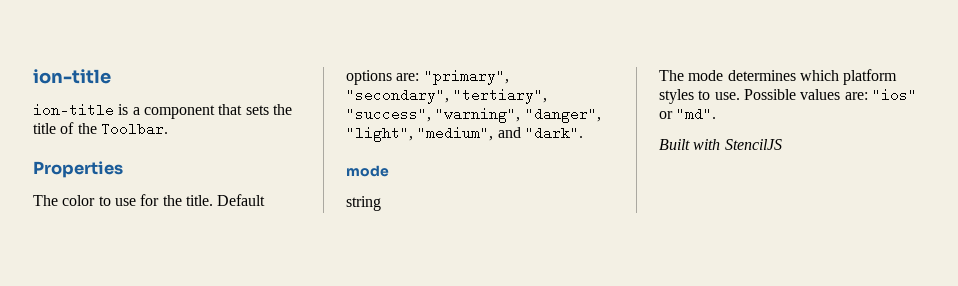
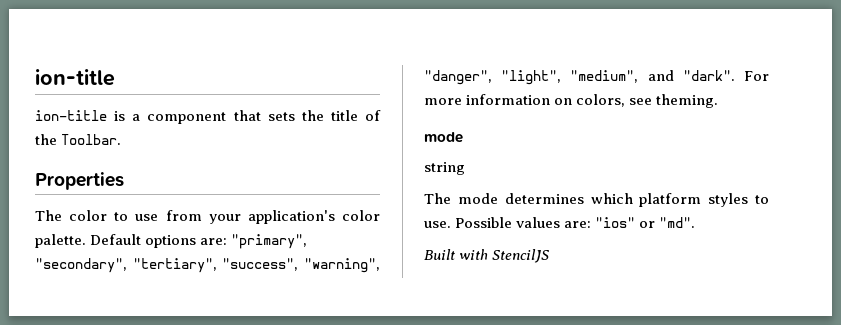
[140,194,213,206] for the title. -> [165,210,381,224] [35,234,86,248] from your application's color palette.
(583, 133) none -> [744,71,769,81] [424,94,719,108] For more information on colors, see theming.

